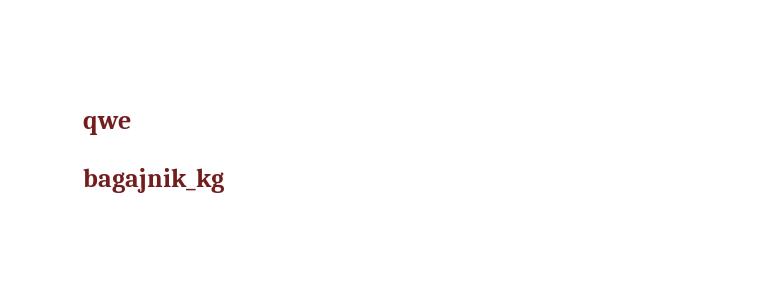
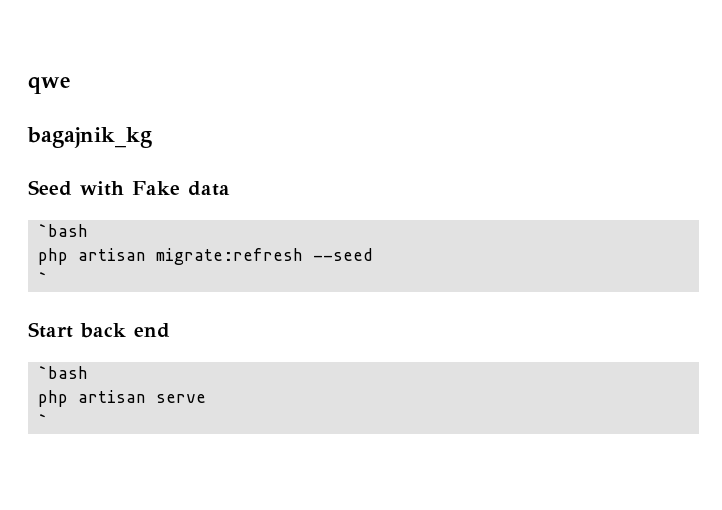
(224, 180) none -> [28,180,230,196] [37,224,88,237] [37,248,373,265] [37,272,48,285] [28,322,170,338] [37,366,88,379] [37,390,206,407] [37,414,48,427] // Seed with Fake data // `bash // php artisan migrate:refresh --seed // ` // Start back end // `bash // php artisan serve // `

